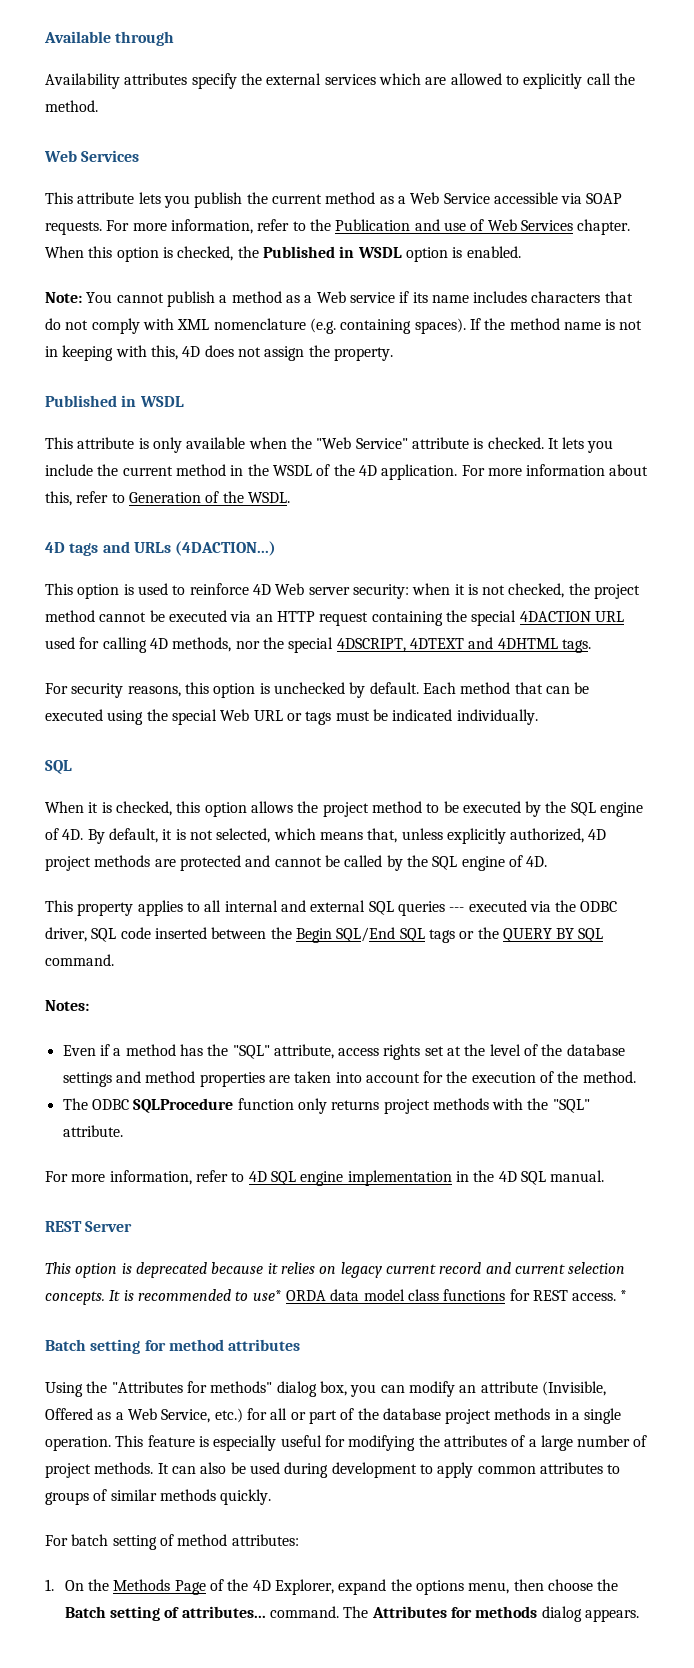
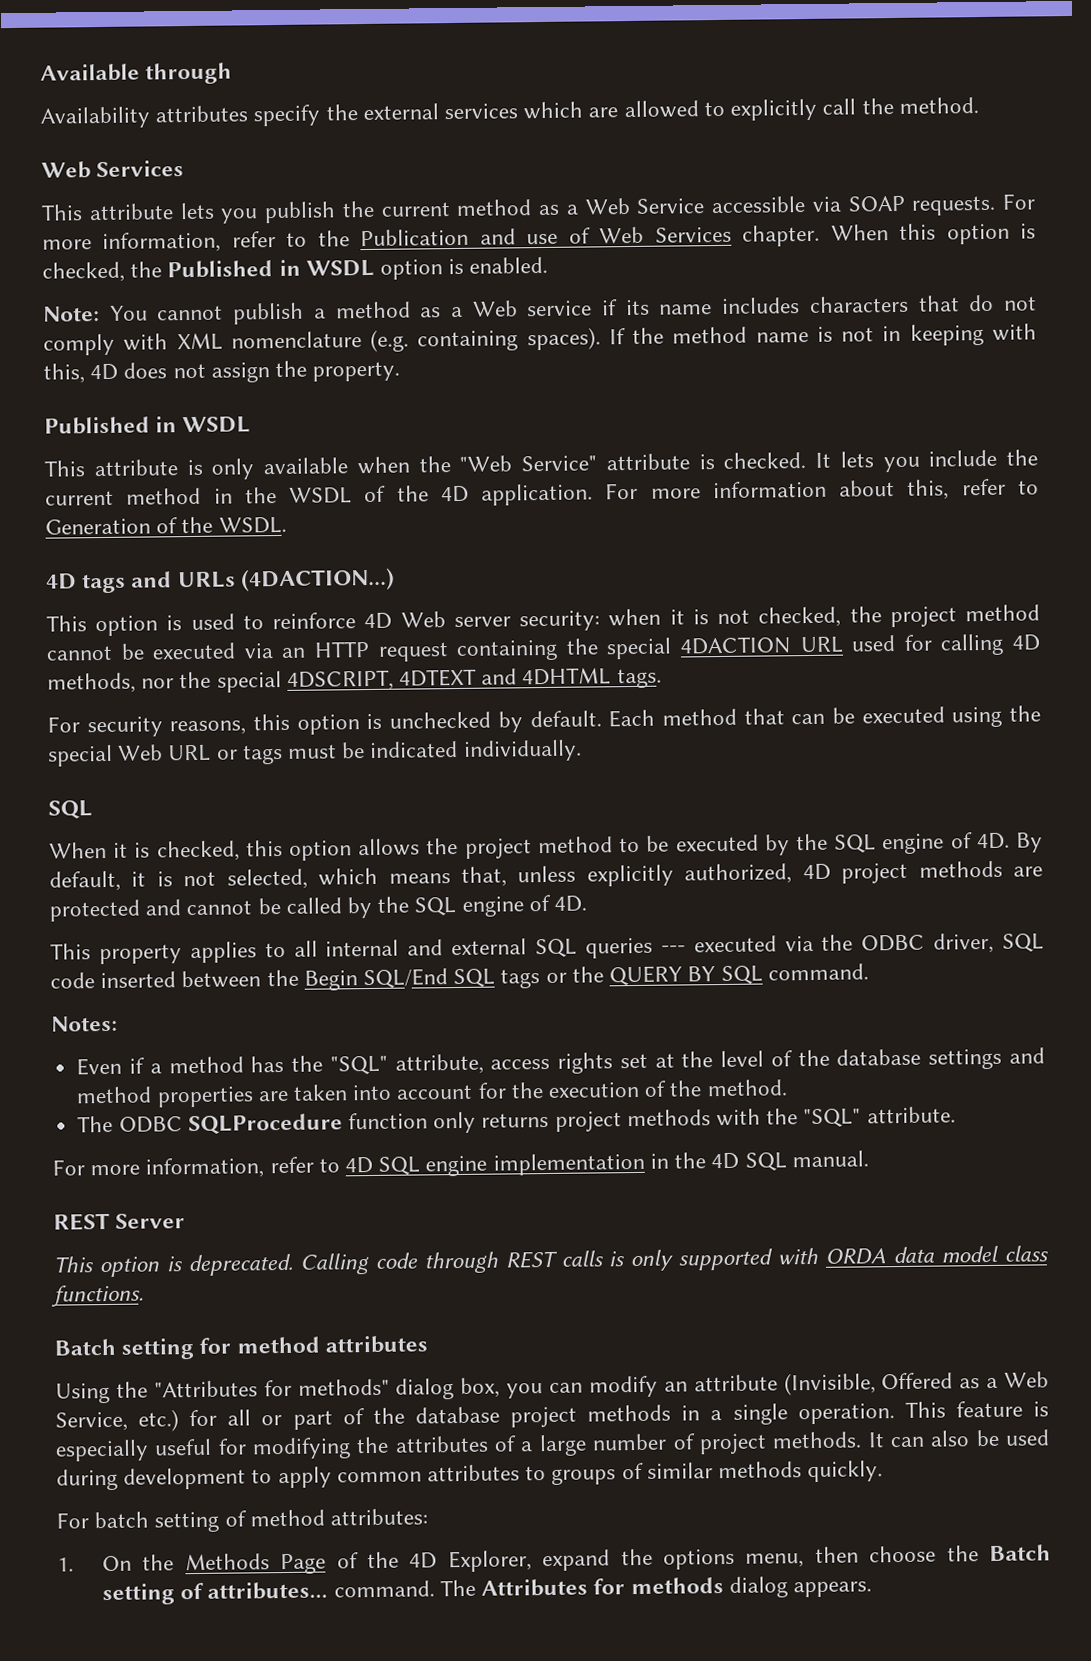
[135,1262,626,1278] [45,1289,628,1305] deprecated because it relies on legacy current record and current selection concepts. It is recommended to use* ORDA data model class functions for REST access. * -> [187,1245,1049,1277] [51,1284,144,1307] deprecated. Calling code through REST calls is only supported with ORDA data model class functions.

